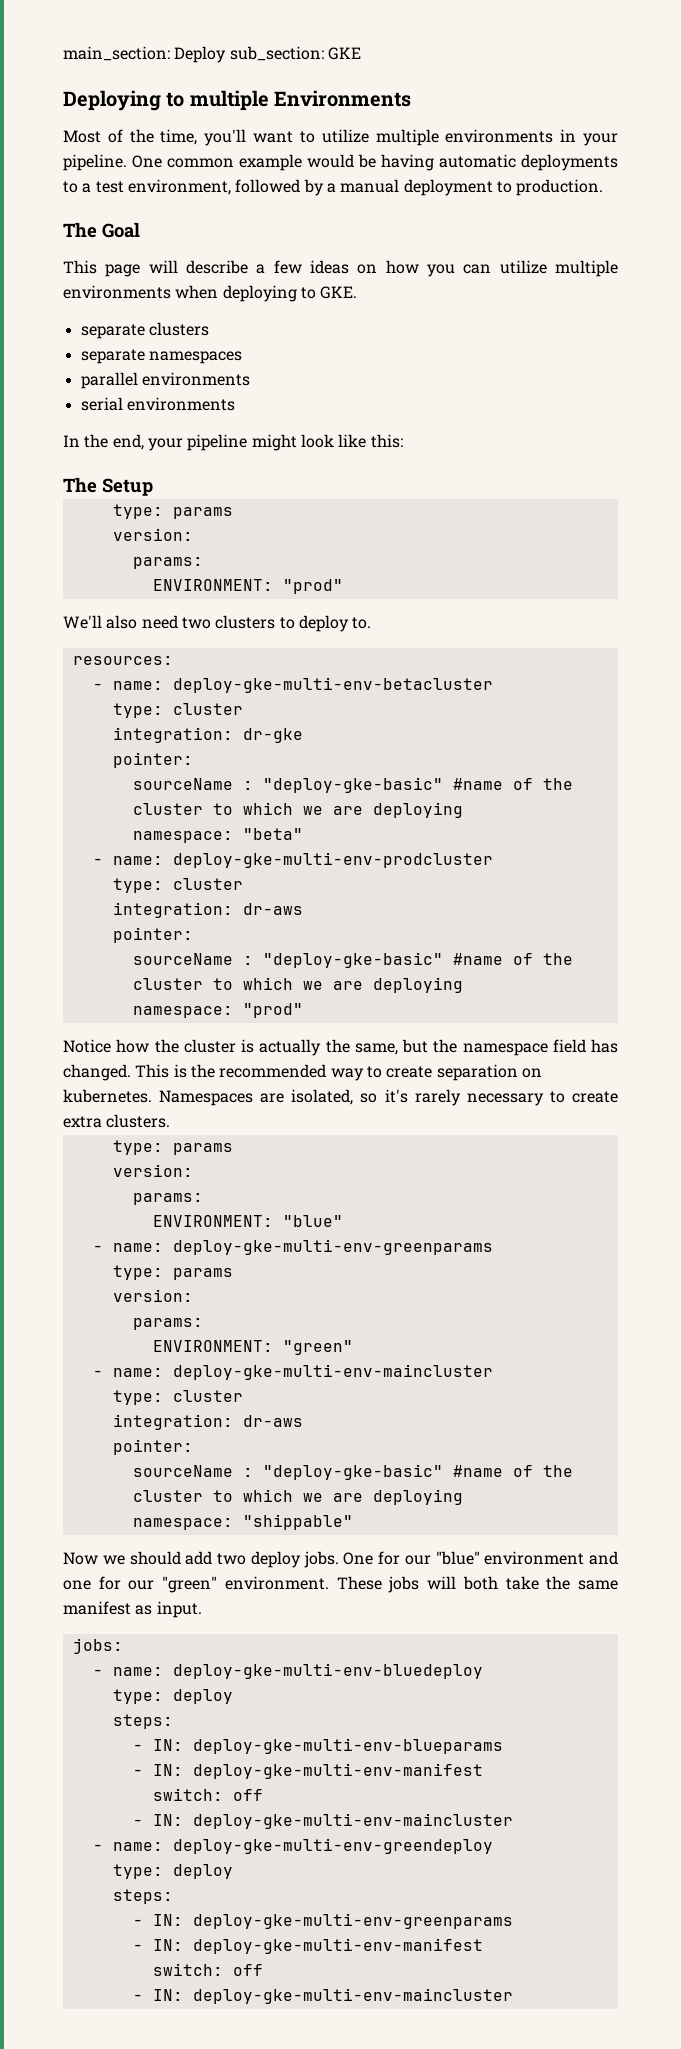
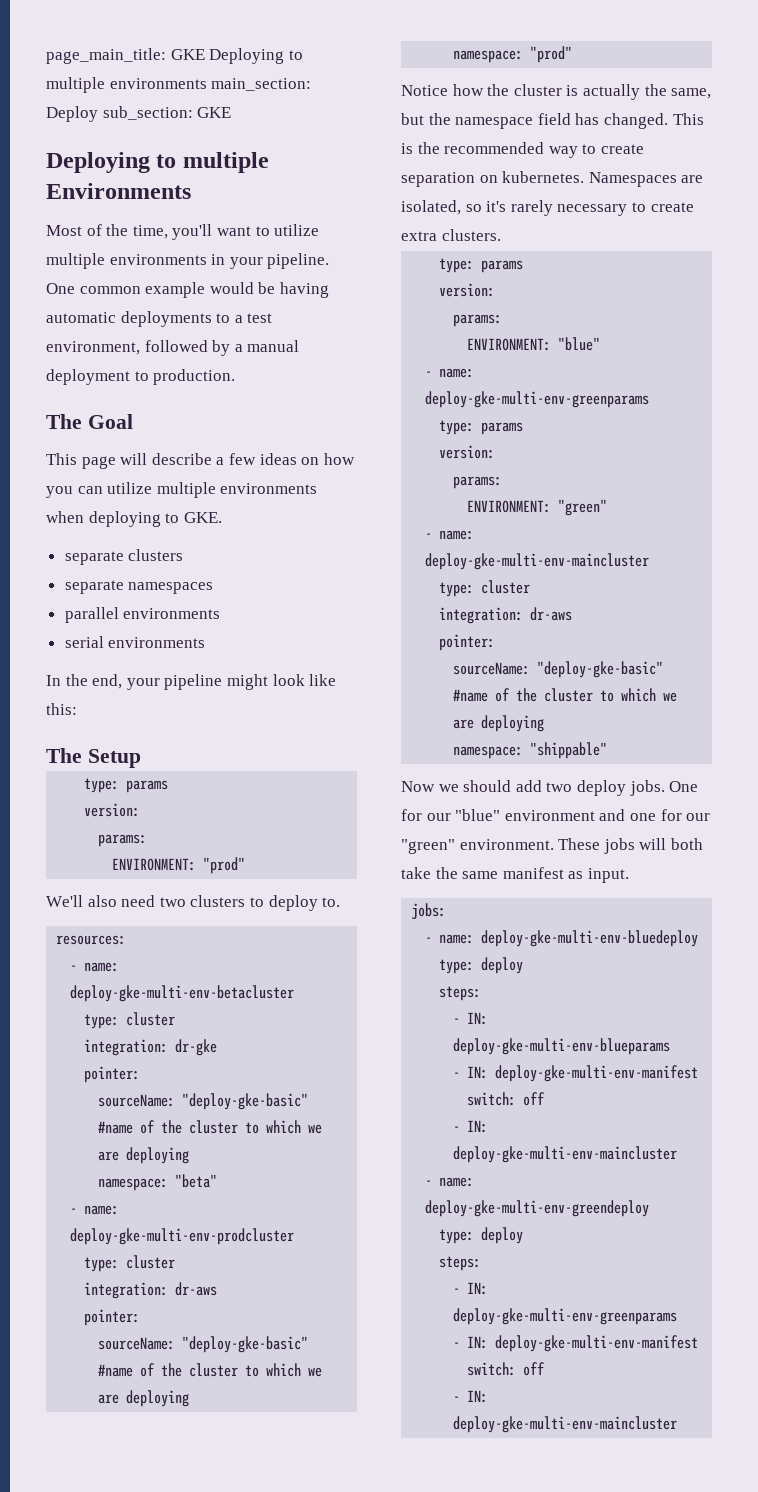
(63, 53) none -> [46,48,303,64] [46,77,207,93] page_main_title: GKE Deploying to multiple environments
[132,778,253,790] sourceName : -> [98,1094,176,1107] sourceName:
[132,953,253,965] sourceName : -> [98,1337,176,1350] sourceName:
[132,1465,253,1477] sourceName : -> [453,662,531,675] sourceName:

